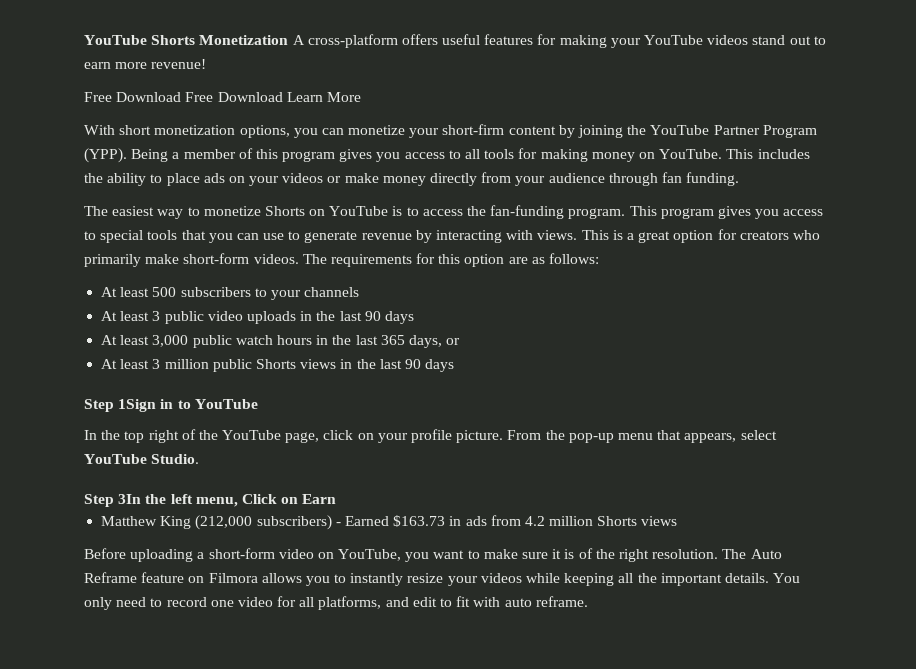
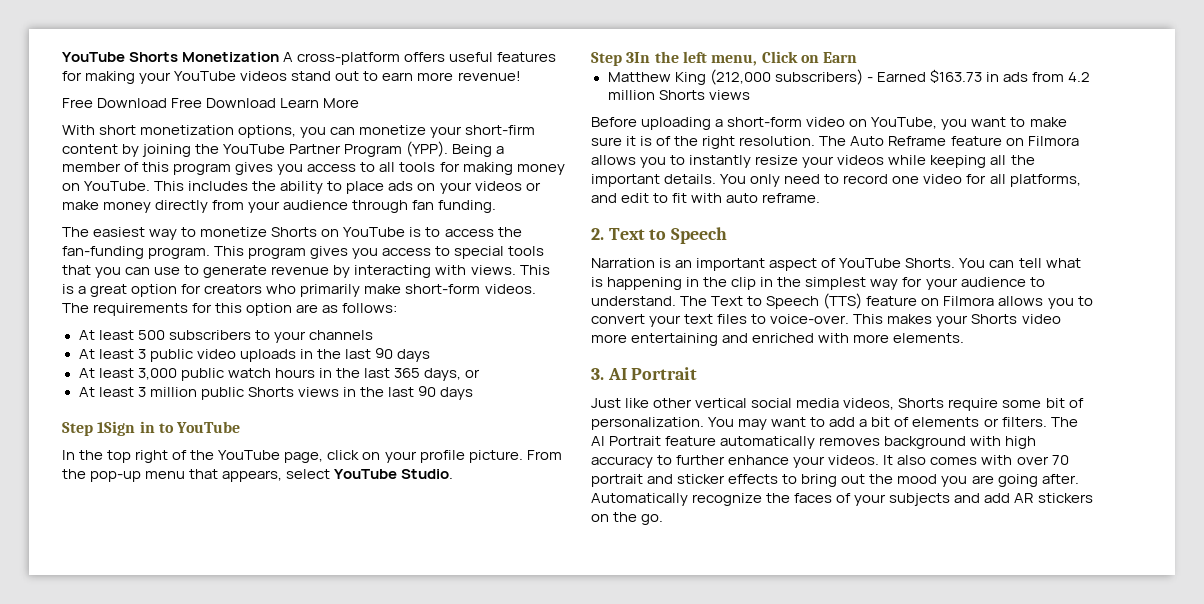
(588, 601) none -> [591,227,728,244] [591,258,1081,271] [591,277,1045,290] [591,293,1093,309] [591,314,1061,327] [591,333,965,346] [591,367,698,380] [591,398,1084,411] [591,417,1078,430] [591,436,1037,449] [591,455,1069,468] [591,474,1079,487] [591,493,1093,506] [591,512,664,525] // 2. Text to Speech // Narration is an important aspect of YouTube Shorts. You can tell what is happening in the clip in the simplest way for your audience to understand. The Text to Speech (TTS) feature on Filmora allows you to convert your text files to voice-over. This makes your Shorts video more entertaining and enriched with more elements. // 3. AI Portrait // Just like other vertical social media videos, Shorts require some bit of personalization. You may want to add a bit of elements or filters. The AI Portrait feature automatically removes background with high accuracy to further enhance your videos. It also comes with over 70 portrait and sticker effects to bring out the mood you are going after. Automatically recognize the faces of your subjects and add AR stickers on the go.

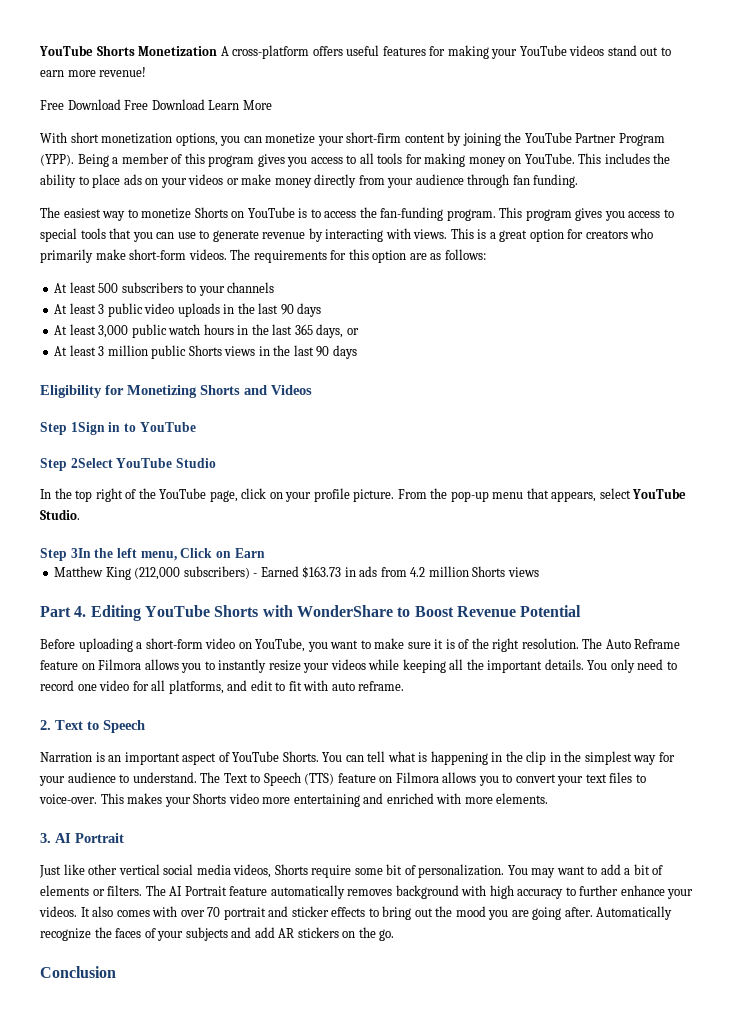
(474, 393) none -> [40,385,312,398] // Eligibility for Monetizing Shorts and Videos
(241, 427) none -> [40,458,216,471] // Step 2Select YouTube Studio
(750, 95) none -> [40,605,582,621] // Part 4. Editing YouTube Shorts with WonderShare to Boost Revenue Potential
(664, 519) none -> [40,966,116,978] // Conclusion

